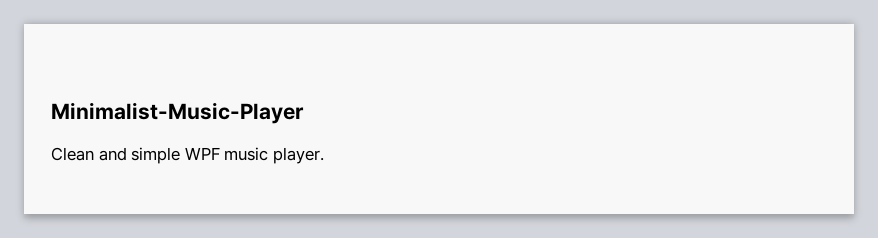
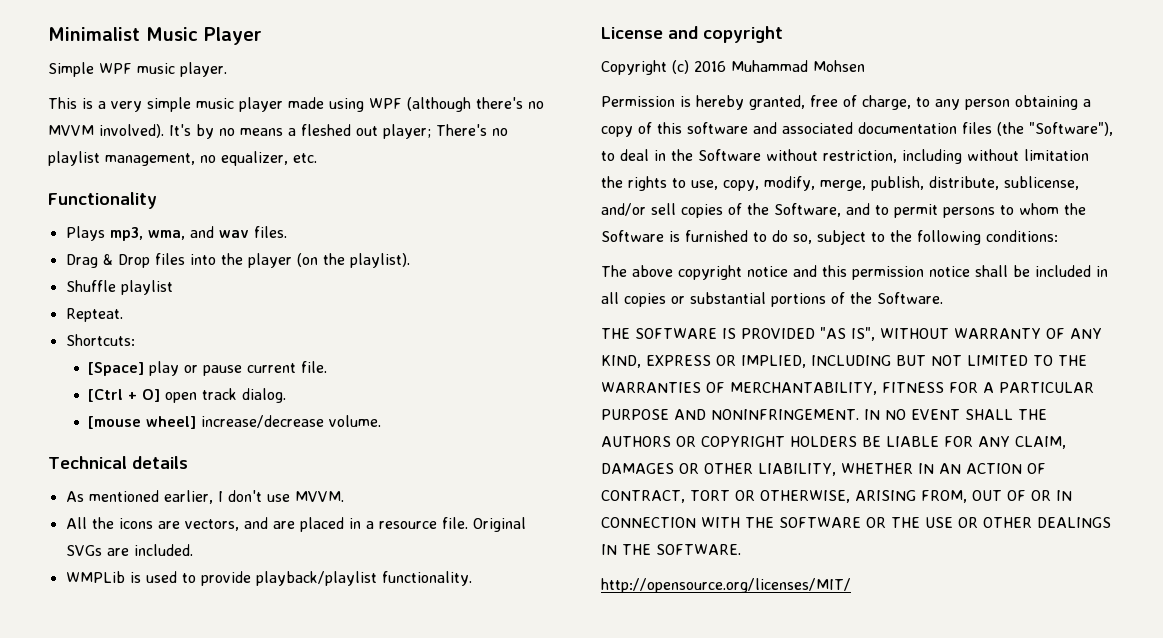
[51,102,304,124] [51,147,181,164] Minimalist-Music-Player // Clean and simple -> [48,27,262,45] [48,62,94,77] Minimalist Music Player // Simple
(324, 155) none -> [48,97,544,112] [48,124,508,139] [48,151,317,166] [48,192,157,209] [65,226,287,241] [65,253,410,268] [65,280,173,295] [65,308,123,322] [65,334,135,346] [88,361,328,376] [88,388,287,403] [88,415,382,429] [48,456,188,469] [65,490,344,504] [65,517,526,532] [65,544,193,556] [65,571,472,586] [601,26,783,43] [601,60,865,75] [601,95,1091,110] [601,122,1113,137] [601,149,1089,164] [601,176,1079,191] [601,203,1086,218] [601,230,1058,245] [601,265,1108,280] [601,292,943,307] [601,327,1102,341] [601,355,1087,368] [601,382,1094,395] [601,409,1047,420] [601,436,1066,449] [601,463,1046,476] [601,490,1072,503] [601,517,1111,528] [601,544,741,555] [601,578,851,593] // This is a very simple music player made using WPF (although there's no MVVM involved). It's by no means a fleshed out player; There's no playlist management, no equalizer, etc. // Functionality // Plays mp3, wma, and wav files. // Drag & Drop files into the player (on the playlist). // Shuffle playlist // Repteat. // Shortcuts: // [Space] play or pause current file. // [Ctrl + O] open track dialog. // [mouse wheel] increase/decrease volume. // Technical details // As mentioned earlier, I don't use MVVM. // All the icons are vectors, and are placed in a resource file. Original SVGs are included. // WMPLib is used to provide playback/playlist functionality. // License and copyright // Copyright (c) 2016 Muhammad Mohsen // Permission is hereby granted, free of charge, to any person obtaining a copy of this software and associated documentation files (the "Software"), to deal in the Software without restriction, including without limitation the rights to use, copy, modify, merge, publish, distribute, sublicense, and/or sell copies of the Software, and to permit persons to whom the Software is furnished to do so, subject to the following conditions: // The above copyright notice and this permission notice shall be included in all copies or substantial portions of the Software. // THE SOFTWARE IS PROVIDED "AS IS", WITHOUT WARRANTY OF ANY KIND, EXPRESS OR IMPLIED, INCLUDING BUT NOT LIMITED TO THE WARRANTIES OF MERCHANTABILITY, FITNESS FOR A PARTICULAR PURPOSE AND NONINFRINGEMENT. IN NO EVENT SHALL THE AUTHORS OR COPYRIGHT HOLDERS BE LIABLE FOR ANY CLAIM, DAMAGES OR OTHER LIABILITY, WHETHER IN AN ACTION OF CONTRACT, TORT OR OTHERWISE, ARISING FROM, OUT OF OR IN CONNECTION WITH THE SOFTWARE OR THE USE OR OTHER DEALINGS IN THE SOFTWARE. // http://opensource.org/licenses/MIT/

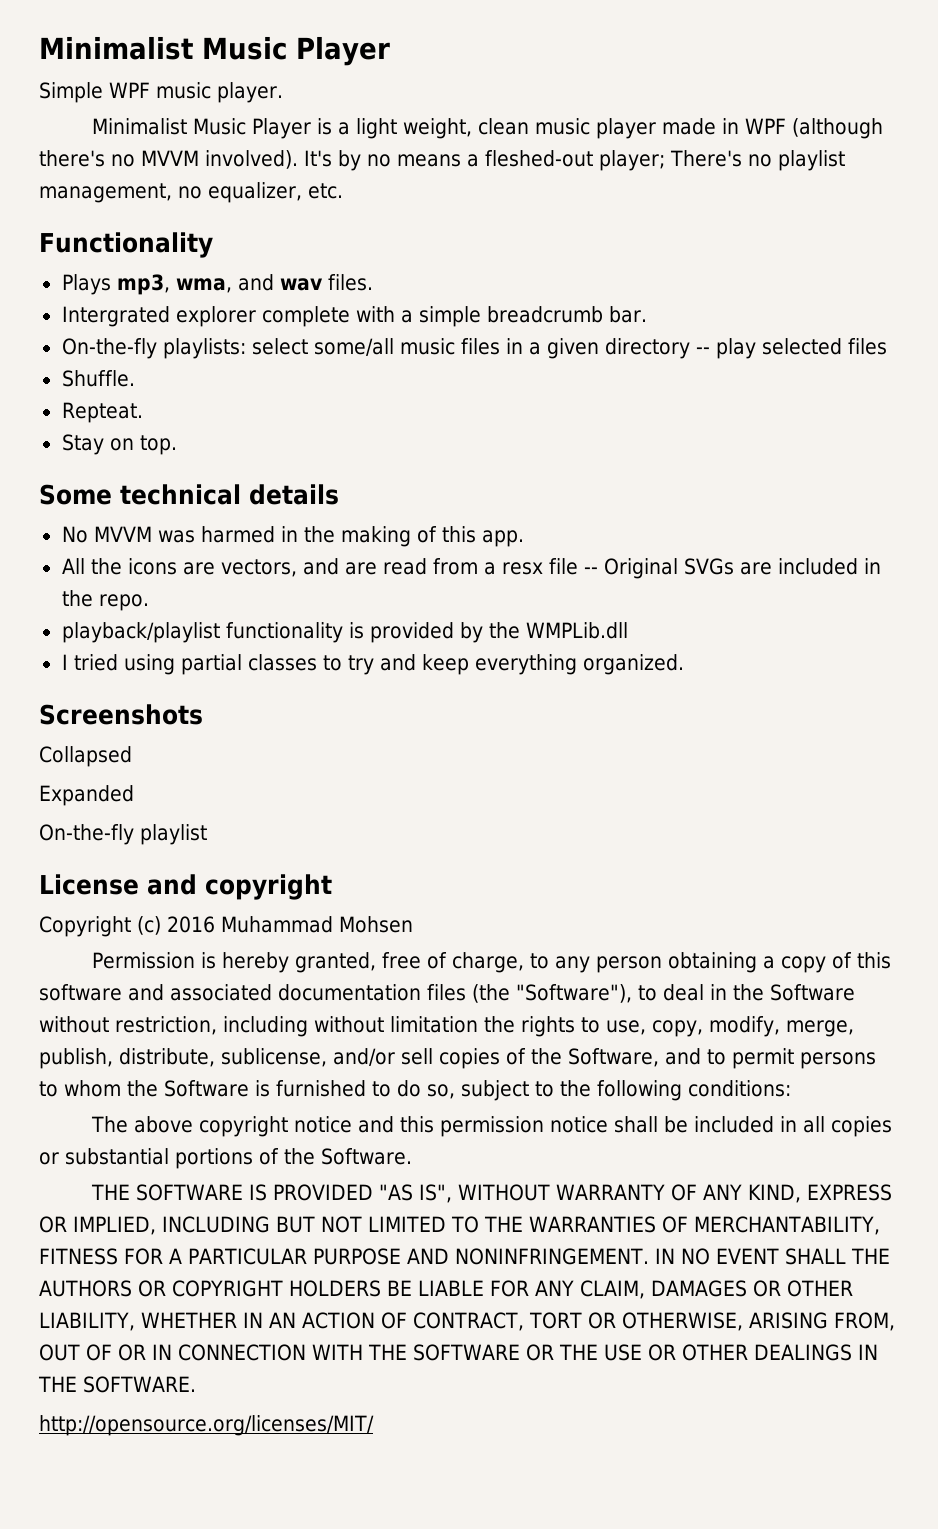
[48,97,191,112] This is a very simple -> [91,118,529,139] Minimalist Music Player is a light weight, clean
[329,98,364,112] using -> [721,118,739,134] in
[301,124,378,136] fleshed out -> [485,150,593,167] fleshed-out
[65,253,410,268] [65,280,173,295] [65,308,123,322] [65,334,135,346] [88,361,328,376] [88,388,287,403] [88,415,382,429] [48,456,188,469] [65,490,344,504] Drag & Drop files into the player (on the playlist). // Shuffle playlist // Repteat. // Shortcuts: // [Space] play or pause current file. // [Ctrl + O] open track dialog. // [mouse wheel] increase/decrease volume. // Technical details // As mentioned earlier, I don't use MVVM. -> [61,306,647,327] [61,338,887,359] [61,370,135,387] [61,402,143,423] [61,434,177,455] [39,484,339,505] [61,526,524,547] Intergrated explorer complete with a simple breadcrumb bar. // On-the-fly playlists: select some/all music files in a given directory -- play selected files // Shuffle. // Repteat. // Stay on top. // Some technical details // No MVVM was harmed in the making of this app.
[299,517,526,532] [65,544,193,556] [65,571,472,586] placed in a resource file. Original SVGs are included. // WMPLib is used to provide playback/playlist functionality. -> [382,558,881,579] [61,590,149,611] [61,622,628,643] [61,654,684,675] [39,704,203,725] [39,746,132,767] [39,785,134,806] [39,824,207,845] read from a resx file -- Original SVGs are included in the repo. // playback/playlist functionality is provided by the WMPLib.dll // I tried using partial classes to try and keep everything organized. // Screenshots // Collapsed // Expanded // On-the-fly playlist

